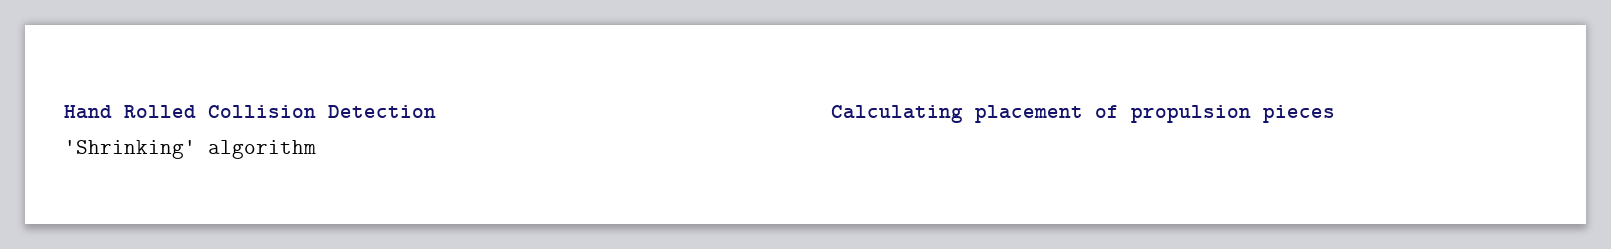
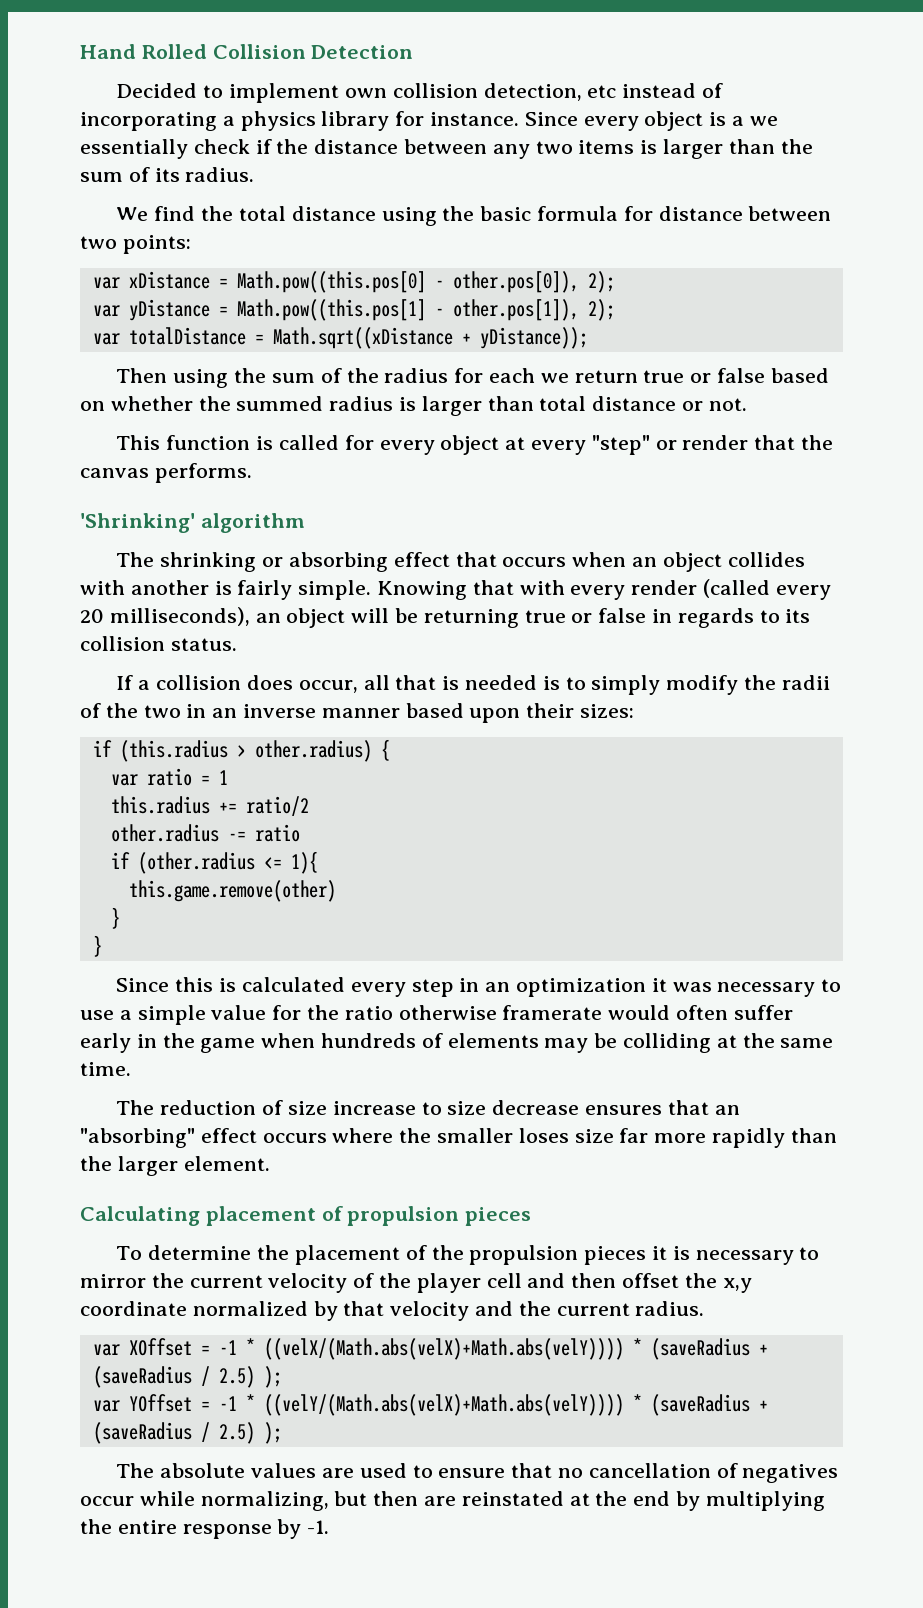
[64,140,316,159] 'Shrinking' algorithm -> [116,83,723,103] [80,111,778,131] [80,139,813,159] [80,167,255,182] [116,206,832,226] [80,235,191,254] [92,271,615,293] [92,299,615,321] [92,327,588,349] [116,368,829,388] [80,396,747,416] [116,435,833,455] [80,463,252,483] [80,513,305,533] [116,552,805,572] [80,579,831,600] [80,607,811,628] [80,636,237,651] [116,675,830,695] [80,703,635,723] [92,739,390,762] [110,768,228,786] [110,796,309,816] [110,824,300,842] [110,851,318,874] [128,880,336,902] [110,907,120,929] [92,935,102,957] [116,977,842,997] [80,1005,793,1025] [80,1033,834,1053] [80,1062,131,1076] [116,1100,740,1115] [80,1128,837,1148] [80,1156,270,1176] Decided to implement own collision detection, etc instead of incorporating a physics library for instance. Since every object is a we essentially check if the distance between any two items is larger than the sum of its radius. // We find the total distance using the basic formula for distance between two points: // var xDistance = Math.pow((this.pos[0] - other.pos[0]), 2); // var yDistance = Math.pow((this.pos[1] - other.pos[1]), 2); // var totalDistance = Math.sqrt((xDistance + yDistance)); // Then using the sum of the radius for each we return true or false based on whether the summed radius is larger than total distance or not. // This function is called for every object at every "step" or render that the canvas performs. // 'Shrinking' algorithm // The shrinking or absorbing effect that occurs when an object collides with another is fairly simple. Knowing that with every render (called every 20 milliseconds), an object will be returning true or false in regards to its collision status. // If a collision does occur, all that is needed is to simply modify the radii of the two in an inverse manner based upon their sizes: // if (this.radius > other.radius) { // var ratio = 1 // this.radius += ratio/2 // other.radius -= ratio // if (other.radius <= 1){ // this.game.remove(other) // } // } // Since this is calculated every step in an optimization it was necessary to use a simple value for the ratio otherwise framerate would often suffer early in the game when hundreds of elements may be colliding at the same time. // The reduction of size increase to size decrease ensures that an "absorbing" effect occurs where the smaller loses size far more rapidly than the larger element.
(1335, 114) none -> [116,1245,820,1265] [80,1273,752,1293] [80,1301,705,1321] [92,1338,768,1360] [92,1366,282,1388] [92,1394,768,1416] [92,1422,282,1444] [116,1463,839,1483] [80,1491,825,1511] [80,1519,330,1539] // To determine the placement of the propulsion pieces it is necessary to mirror the current velocity of the player cell and then offset the x,y coordinate normalized by that velocity and the current radius. // var XOffset = -1 * ((velX/(Math.abs(velX)+Math.abs(velY)))) * (saveRadius + (saveRadius / 2.5) ); // var YOffset = -1 * ((velY/(Math.abs(velX)+Math.abs(velY)))) * (saveRadius + (saveRadius / 2.5) ); // The absolute values are used to ensure that no cancellation of negatives occur while normalizing, but then are reinstated at the end by multiplying the entire response by -1.

